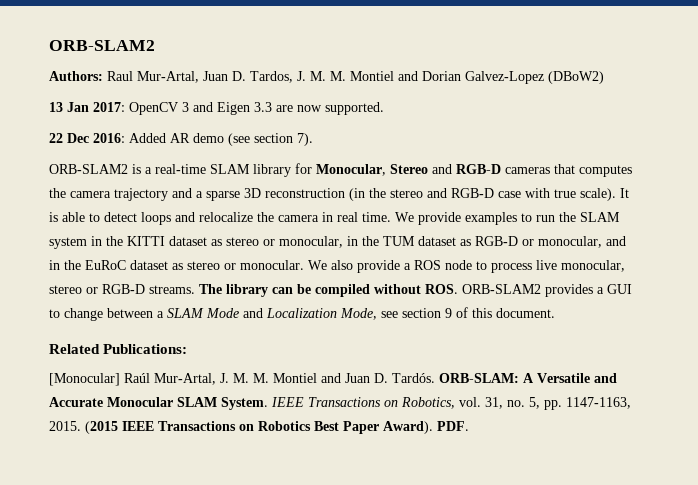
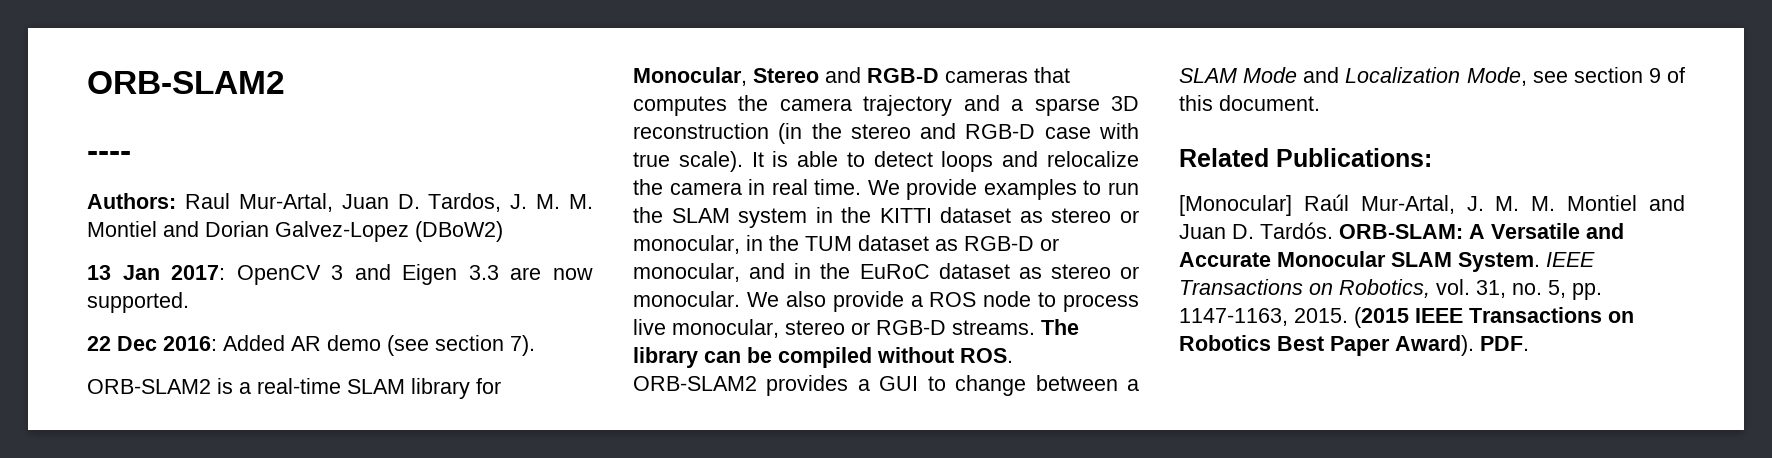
[49,40,155,51] ORB-SLAM2 -> [87,71,285,94] [87,151,131,162] ORB-SLAM2 // ----

